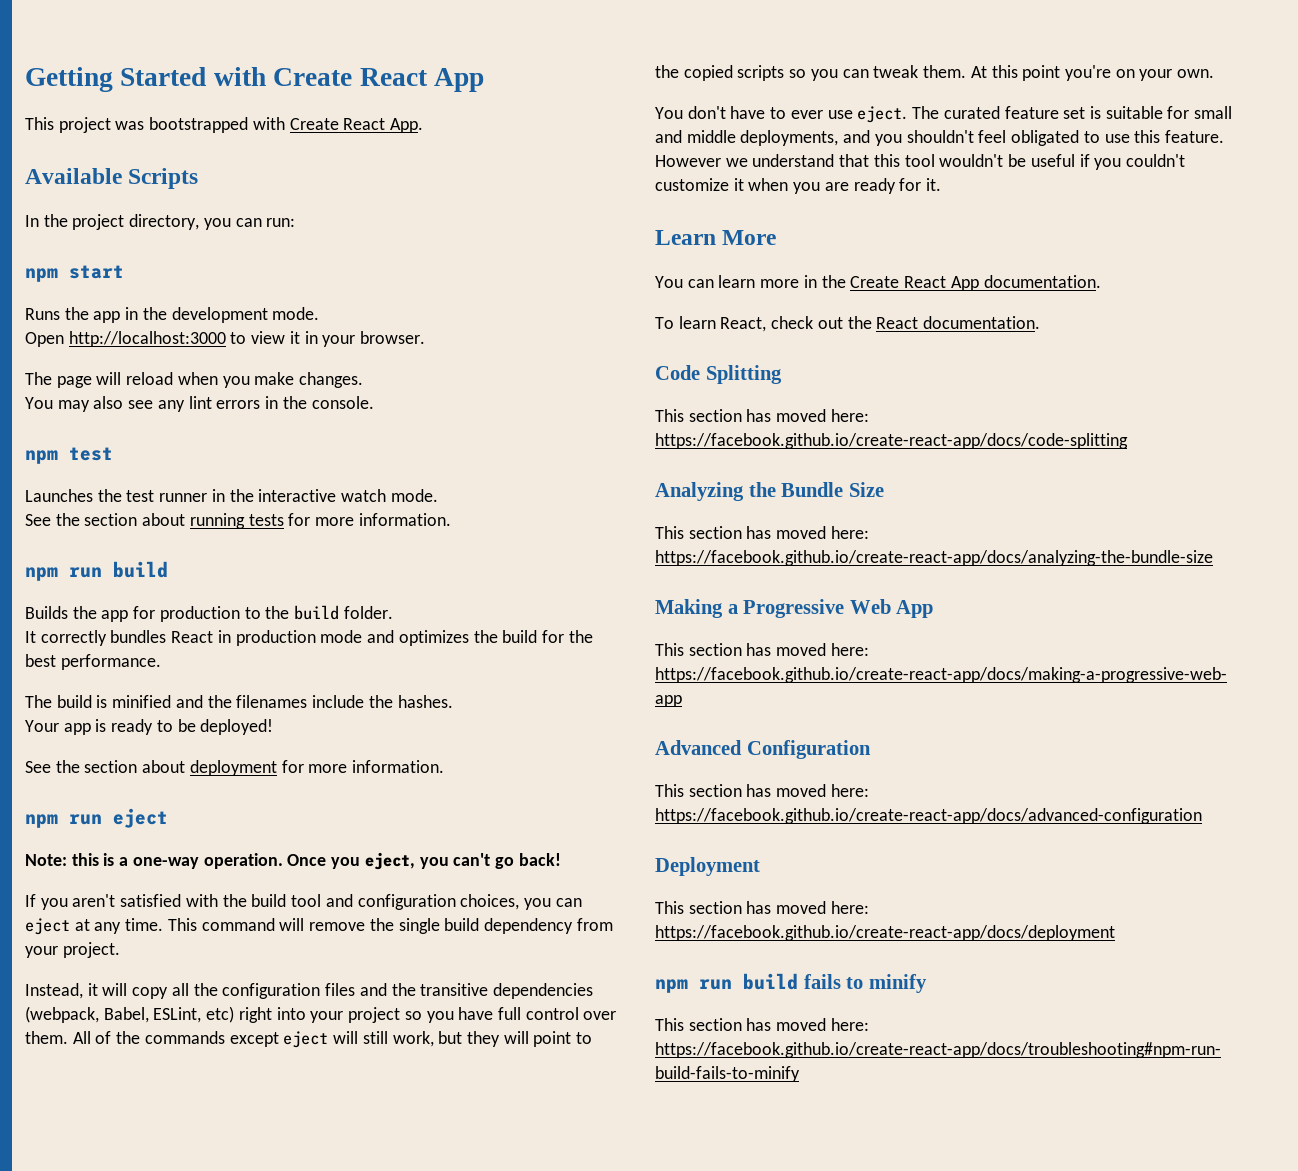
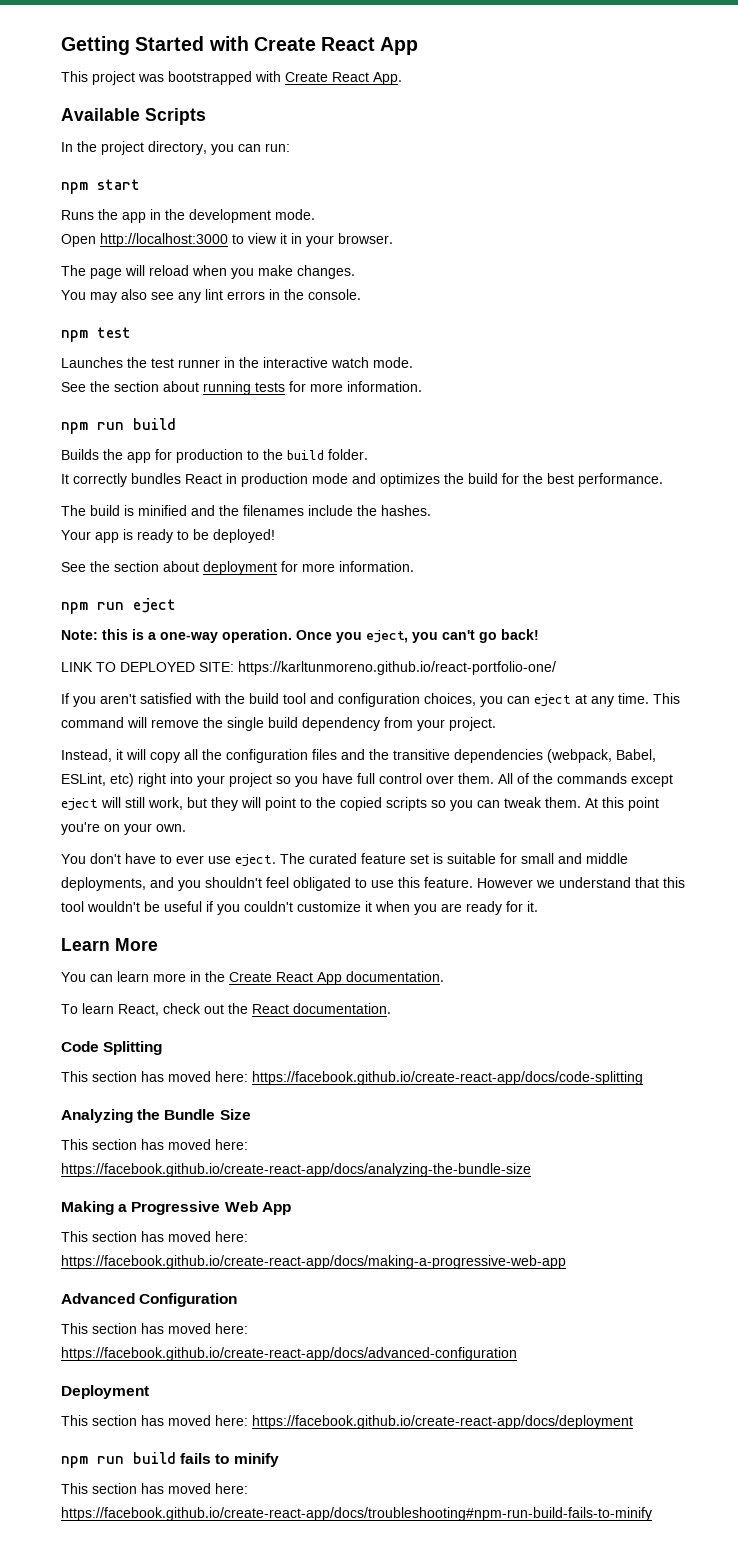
(561, 859) none -> [61,661,556,675] // LINK TO DEPLOYED SITE: https://karltunmoreno.github.io/react-portfolio-one/

